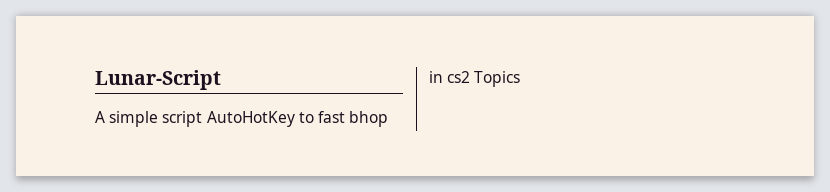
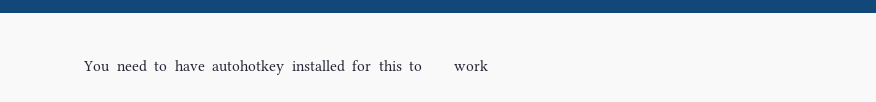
[95,70,221,90] [95,111,389,127] [429,71,521,87] Lunar-Script // A simple script AutoHotKey to fast bhop in cs2 Topics -> [83,60,488,75] You need to have autohotkey installed for this to work

